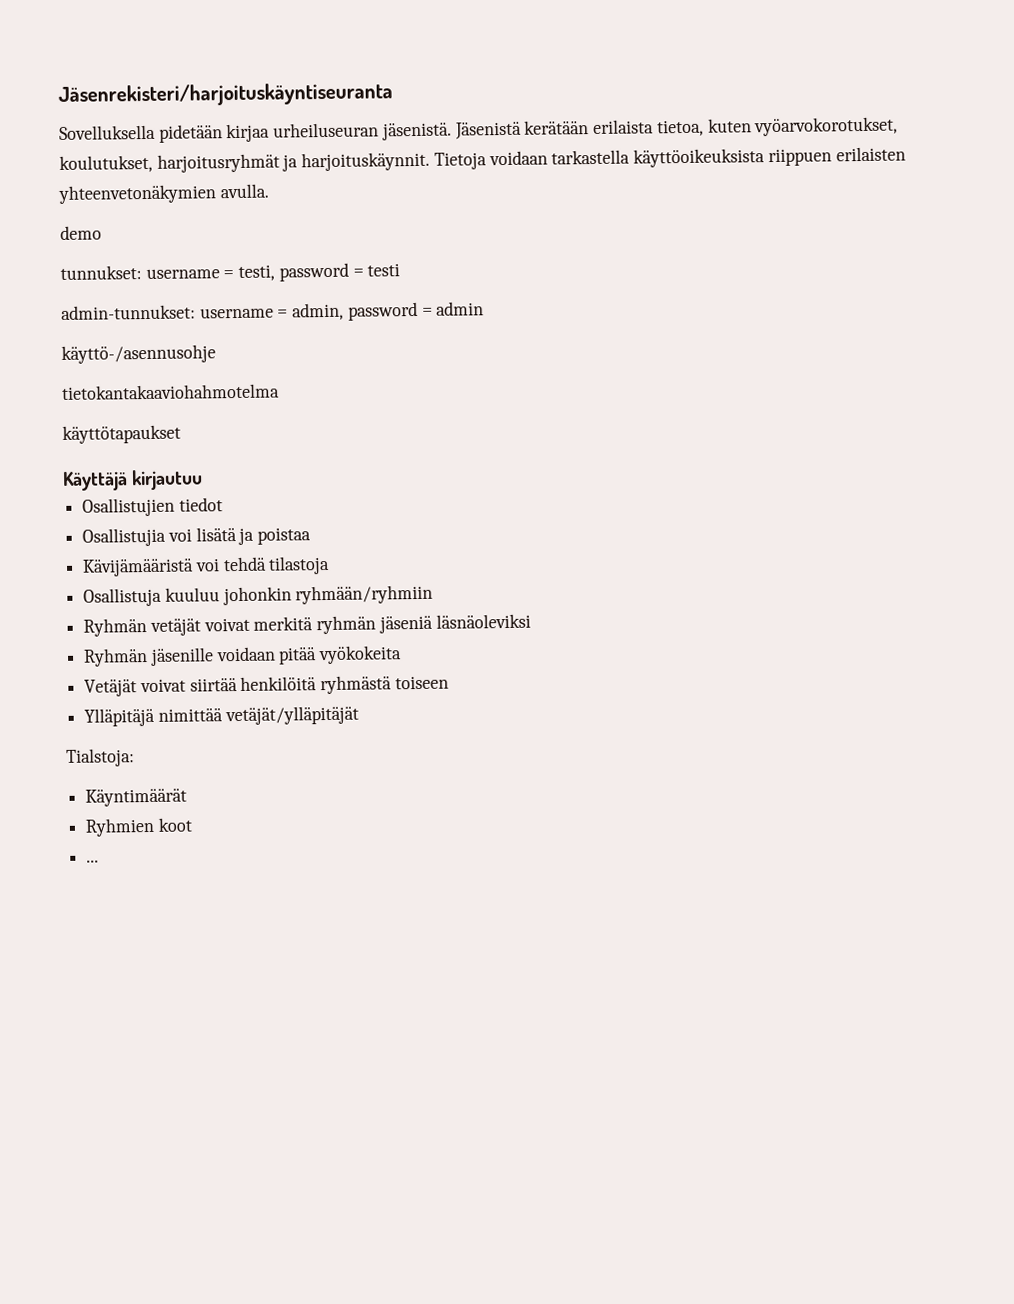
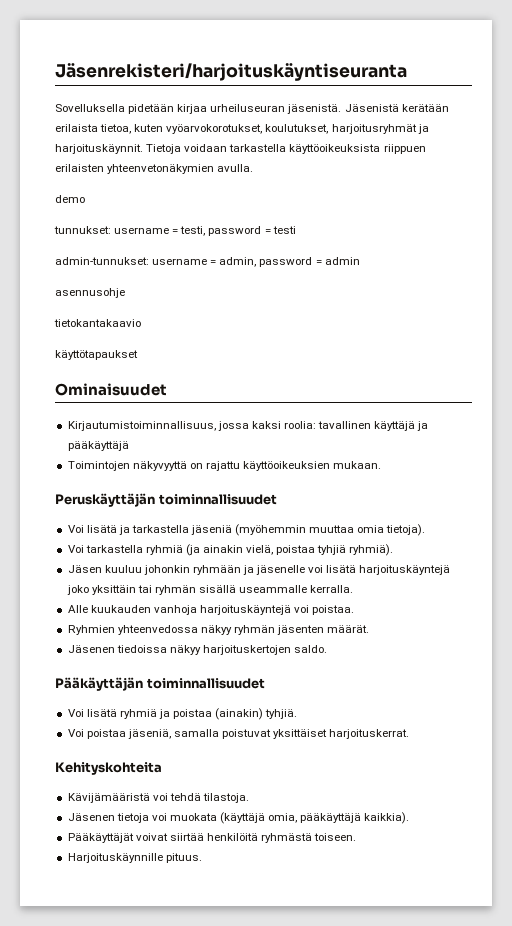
[61,344,216,364] [62,383,280,400] käyttö-/asennusohje // tietokantakaaviohahmotelma -> [55,288,125,298] [54,319,141,327] asennusohje // tietokantakaavio
[62,469,204,491] [82,497,223,517] [82,527,312,547] [82,555,331,577] [83,584,434,607] [83,613,531,637] [83,645,403,667] [84,675,449,697] [84,705,359,727] [66,748,135,767] [85,788,188,807] [85,817,192,837] [86,859,100,863] Käyttäjä kirjautuu // Osallistujien tiedot // Osallistujia voi lisätä ja poistaa // Kävijämääristä voi tehdä tilastoja // Osallistuja kuuluu johonkin ryhmään/ryhmiin // Ryhmän vetäjät voivat merkitä ryhmän jäseniä läsnäoleviksi // Ryhmän jäsenille voidaan pitää vyökokeita // Vetäjät voivat siirtää henkilöitä ryhmästä toiseen // Ylläpitäjä nimittää vetäjät/ylläpitäjät // Tialstoja: // Käyntimäärät // Ryhmien koot // ... -> [55,383,167,396] [67,421,429,431] [67,441,129,451] [67,461,382,471] [55,493,277,507] [67,524,426,536] [67,544,394,556] [67,565,451,575] [66,585,354,595] [67,605,355,615] [67,625,370,635] [67,645,328,655] [55,677,265,691] [67,708,298,720] [67,729,410,739] [55,762,162,775] [67,793,249,803] [67,812,410,824] [67,833,357,843] [67,853,202,863] Ominaisuudet // Kirjautumistoiminnallisuus, jossa kaksi roolia: tavallinen käyttäjä ja pääkäyttäjä // Toimintojen näkyvyyttä on rajattu käyttöoikeuksien mukaan. // Peruskäyttäjän toiminnallisuudet // Voi lisätä ja tarkastella jäseniä (myöhemmin muuttaa omia tietoja). // Voi tarkastella ryhmiä (ja ainakin vielä, poistaa tyhjiä ryhmiä). // Jäsen kuuluu johonkin ryhmään ja jäsenelle voi lisätä harjoituskäyntejä joko yksittäin tai ryhmän sisällä useammalle kerralla. // Alle kuukauden vanhoja harjoituskäyntejä voi poistaa. // Ryhmien yhteenvedossa näkyy ryhmän jäsenten määrät. // Jäsenen tiedoissa näkyy harjoituskertojen saldo. // Pääkäyttäjän toiminnallisuudet // Voi lisätä ryhmiä ja poistaa (ainakin) tyhjiä. // Voi poistaa jäseniä, samalla poistuvat yksittäiset harjoituskerrat. // Kehityskohteita // Kävijämääristä voi tehdä tilastoja. // Jäsenen tietoja voi muokata (käyttäjä omia, pääkäyttäjä kaikkia). // Pääkäyttäjät voivat siirtää henkilöitä ryhmästä toiseen. // Harjoituskäynnille pituus.

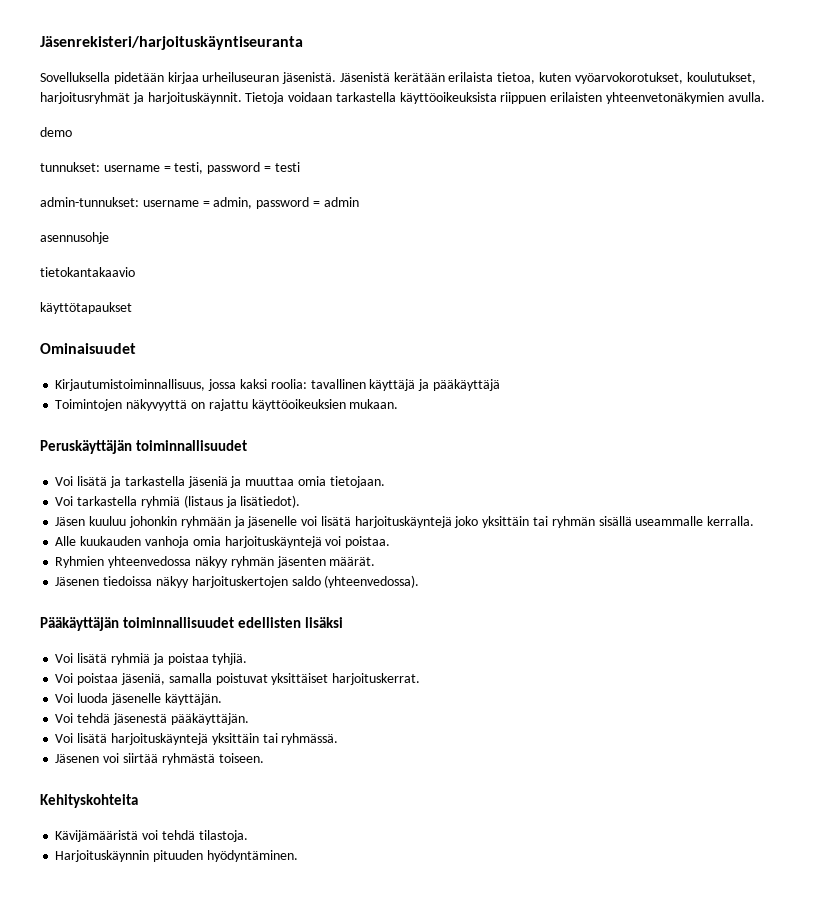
[235,524,307,536] (myöhemmin -> [230,476,242,488] ja
[386,524,426,536] tietoja). -> [329,476,385,488] tietojaan.
[185,544,394,556] (ja ainakin vielä, poistaa tyhjiä ryhmiä). -> [183,495,301,508] (listaus ja lisätiedot).
(197, 610) none -> [192,536,221,546] omia
[294,645,328,653] saldo. -> [291,575,420,588] saldo (yhteenvedossa).
(265, 683) none -> [237,617,343,628] edellisten lisäksi
[215,708,264,720] (ainakin) -> (209, 659) none
(410, 734) none -> [55,693,222,705] [55,713,249,725] [55,733,339,745] [55,753,264,765] // Voi luoda jäsenelle käyttäjän. // Voi tehdä jäsenestä pääkäyttäjän. // Voi lisätä harjoituskäyntejä yksittäin tai ryhmässä. // Jäsenen voi siirtää ryhmästä toiseen.
[67,812,410,824] [67,833,357,843] [67,853,202,863] Jäsenen tietoja voi muokata (käyttäjä omia, pääkäyttäjä kaikkia). // Pääkäyttäjät voivat siirtää henkilöitä ryhmästä toiseen. // Harjoituskäynnille pituus. -> [55,850,298,862] Harjoituskäynnin pituuden hyödyntäminen.

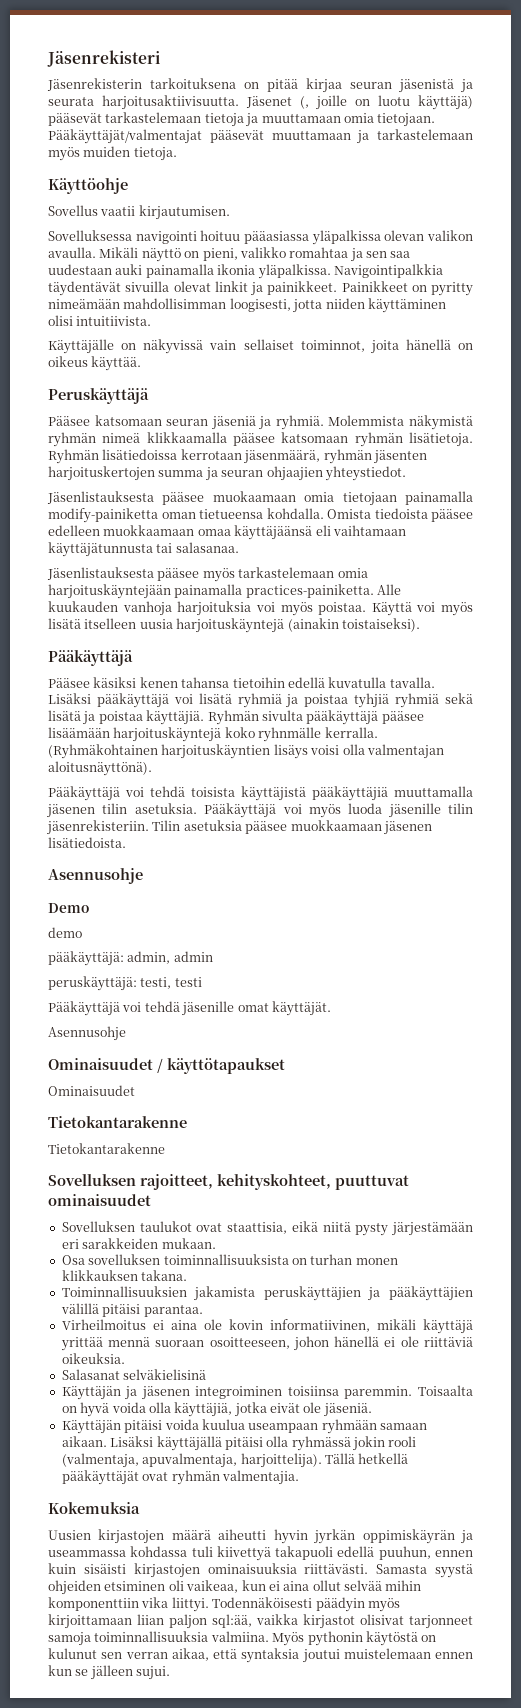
[40,36,303,50] [40,72,756,84] [40,92,765,104] [40,127,72,137] [40,162,300,174] [40,197,359,209] [40,232,109,244] [40,267,135,277] [40,302,132,314] [40,343,136,354] [55,379,500,391] [55,399,399,411] [40,440,247,454] [55,476,385,488] [55,495,301,508] [55,516,755,528] [55,536,391,548] [55,556,376,568] [55,575,420,588] [40,617,343,631] [55,653,248,665] [55,673,421,685] [55,693,222,705] [55,713,249,725] [55,733,339,745] [55,753,264,765] [40,794,138,808] [55,830,248,842] [55,850,298,862] Jäsenrekisteri/harjoituskäyntiseuranta // Sovelluksella pidetään kirjaa urheiluseuran jäsenistä. Jäsenistä kerätään erilaista tietoa, kuten vyöarvokorotukset, koulutukset, harjoitusryhmät ja harjoituskäynnit. Tietoja voidaan tarkastella käyttöoikeuksista riippuen erilaisten yhteenvetonäkymien avulla. // demo // tunnukset: username = testi, password = testi // admin-tunnukset: username = admin, password = admin // asennusohje // tietokantakaavio // käyttötapaukset // Ominaisuudet // Kirjautumistoiminnallisuus, jossa kaksi roolia: tavallinen käyttäjä ja pääkäyttäjä // Toimintojen näkyvyyttä on rajattu käyttöoikeuksien mukaan. // Peruskäyttäjän toiminnallisuudet // Voi lisätä ja tarkastella jäseniä ja muuttaa omia tietojaan. // Voi tarkastella ryhmiä (listaus ja lisätiedot). // Jäsen kuuluu johonkin ryhmään ja jäsenelle voi lisätä harjoituskäyntejä joko yksittäin tai ryhmän sisällä useammalle kerralla. // Alle kuukauden vanhoja omia harjoituskäyntejä voi poistaa. // Ryhmien yhteenvedossa näkyy ryhmän jäsenten määrät. // Jäsenen tiedoissa näkyy harjoituskertojen saldo (yhteenvedossa). // Pääkäyttäjän toiminnallisuudet edellisten lisäksi // Voi lisätä ryhmiä ja poistaa tyhjiä. // Voi poistaa jäseniä, samalla poistuvat yksittäiset harjoituskerrat. // Voi luoda jäsenelle käyttäjän. // Voi tehdä jäsenestä pääkäyttäjän. // Voi lisätä harjoituskäyntejä yksittäin tai ryhmässä. // Jäsenen voi siirtää ryhmästä toiseen. // Kehityskohteita // Kävijämääristä voi tehdä tilastoja. // Harjoituskäynnin pituuden hyödyntäminen. -> [47,50,160,67] [47,78,473,93] [48,95,473,110] [48,112,436,127] [48,129,473,144] [48,146,177,161] [48,178,128,194] [48,205,230,220] [48,230,474,245] [48,247,411,262] [48,264,443,279] [48,281,473,296] [48,298,446,313] [48,315,152,326] [48,339,473,354] [48,356,142,371] [48,388,149,404] [48,415,473,430] [48,432,473,447] [48,449,427,464] [48,466,406,481] [47,491,473,506] [48,508,473,523] [48,525,406,540] [48,542,239,557] [47,567,368,582] [48,584,402,599] [48,601,473,616] [48,618,420,633] [48,650,133,666] [48,677,435,688] [48,693,474,708] [48,710,424,725] [48,727,378,742] [48,744,444,759] [48,761,152,776] [48,786,473,801] [47,803,473,818] [47,820,432,835] [48,837,126,848] [48,868,143,884] [48,903,89,913] [48,927,82,938] [48,951,213,966] [48,976,202,991] [48,1001,331,1016] [48,1026,126,1041] [48,1058,285,1074] [48,1085,135,1096] [48,1116,187,1128] [48,1143,165,1154] [48,1174,409,1190] [48,1194,151,1206] [61,1221,473,1236] [61,1238,216,1249] [61,1254,398,1265] [61,1270,188,1281] [61,1286,473,1301] [60,1303,203,1317] [61,1319,473,1334] [60,1336,473,1351] [61,1353,125,1364] [61,1369,207,1380] [61,1385,473,1400] [61,1402,372,1417] [61,1419,427,1434] [61,1436,417,1451] [61,1453,409,1468] [61,1470,299,1485] [48,1502,140,1514] [48,1529,473,1544] [48,1546,473,1561] [48,1563,473,1578] [48,1580,422,1595] [48,1597,400,1612] [48,1614,473,1629] [48,1631,437,1646] [48,1648,473,1663] [48,1665,171,1680] Jäsenrekisteri // Jäsenrekisterin tarkoituksena on pitää kirjaa seuran jäsenistä ja seurata harjoitusaktiivisuutta. Jäsenet (, joille on luotu käyttäjä) pääsevät tarkastelemaan tietoja ja muuttamaan omia tietojaan. Pääkäyttäjät/valmentajat pääsevät muuttamaan ja tarkastelemaan myös muiden tietoja. // Käyttöohje // Sovellus vaatii kirjautumisen. // Sovelluksessa navigointi hoituu pääasiassa yläpalkissa olevan valikon avaulla. Mikäli näyttö on pieni, valikko romahtaa ja sen saa uudestaan auki painamalla ikonia yläpalkissa. Navigointipalkkia täydentävät sivuilla olevat linkit ja painikkeet. Painikkeet on pyritty nimeämään mahdollisimman loogisesti, jotta niiden käyttäminen olisi intuitiivista. // Käyttäjälle on näkyvissä vain sellaiset toiminnot, joita hänellä on oikeus käyttää. // Peruskäyttäjä // Pääsee katsomaan seuran jäseniä ja ryhmiä. Molemmista näkymistä ryhmän nimeä klikkaamalla pääsee katsomaan ryhmän lisätietoja. Ryhmän lisätiedoissa kerrotaan jäsenmäärä, ryhmän jäsenten harjoituskertojen summa ja seuran ohjaajien yhteystiedot. // Jäsenlistauksesta pääsee muokaamaan omia tietojaan painamalla modify-painiketta oman tietueensa kohdalla. Omista tiedoista pääsee edelleen muokkaamaan omaa käyttäjäänsä eli vaihtamaan käyttäjätunnusta tai salasanaa. // Jäsenlistauksesta pääsee myös tarkastelemaan omia harjoituskäyntejään painamalla practices-painiketta. Alle kuukauden vanhoja harjoituksia voi myös poistaa. Käyttä voi myös lisätä itselleen uusia harjoituskäyntejä (ainakin toistaiseksi). // Pääkäyttäjä // Pääsee käsiksi kenen tahansa tietoihin edellä kuvatulla tavalla. Lisäksi pääkäyttäjä voi lisätä ryhmiä ja poistaa tyhjiä ryhmiä sekä lisätä ja poistaa käyttäjiä. Ryhmän sivulta pääkäyttäjä pääsee lisäämään harjoituskäyntejä koko ryhnmälle kerralla. (Ryhmäkohtainen harjoituskäyntien lisäys voisi olla valmentajan aloitusnäyttönä). // Pääkäyttäjä voi tehdä toisista käyttäjistä pääkäyttäjiä muuttamalla jäsenen tilin asetuksia. Pääkäyttäjä voi myös luoda jäsenille tilin jäsenrekisteriin. Tilin asetuksia pääsee muokkaamaan jäsenen lisätiedoista. // Asennusohje // Demo // demo // pääkäyttäjä: admin, admin // peruskäyttäjä: testi, testi // Pääkäyttäjä voi tehdä jäsenille omat käyttäjät. // Asennusohje // Ominaisuudet / käyttötapaukset // Ominaisuudet // Tietokantarakenne // Tietokantarakenne // Sovelluksen rajoitteet, kehityskohteet, puuttuvat ominaisuudet // Sovelluksen taulukot ovat staattisia, eikä niitä pysty järjestämään eri sarakkeiden mukaan. // Osa sovelluksen toiminnallisuuksista on turhan monen klikkauksen takana. // Toiminnallisuuksien jakamista peruskäyttäjien ja pääkäyttäjien välillä pitäisi parantaa. // Virheilmoitus ei aina ole kovin informatiivinen, mikäli käyttäjä yrittää mennä suoraan osoitteeseen, johon hänellä ei ole riittäviä oikeuksia. // Salasanat selväkielisinä // Käyttäjän ja jäsenen integroiminen toisiinsa paremmin. Toisaalta on hyvä voida olla käyttäjiä, jotka eivät ole jäseniä. // Käyttäjän pitäisi voida kuulua useampaan ryhmään samaan aikaan. Lisäksi käyttäjällä pitäisi olla ryhmässä jokin rooli (valmentaja, apuvalmentaja, harjoittelija). Tällä hetkellä pääkäyttäjät ovat ryhmän valmentajia. // Kokemuksia // Uusien kirjastojen määrä aiheutti hyvin jyrkän oppimiskäyrän ja useammassa kohdassa tuli kiivettyä takapuoli edellä puuhun, ennen kuin sisäisti kirjastojen ominaisuuksia riittävästi. Samasta syystä ohjeiden etsiminen oli vaikeaa, kun ei aina ollut selvää mihin komponenttiin vika liittyi. Todennäköisesti päädyin myös kirjoittamaan liian paljon sql:ää, vaikka kirjastot olisivat tarjonneet samoja toiminnallisuuksia valmiina. Myös pythonin käytöstä on kulunut sen verran aikaa, että syntaksia joutui muistelemaan ennen kun se jälleen sujui.

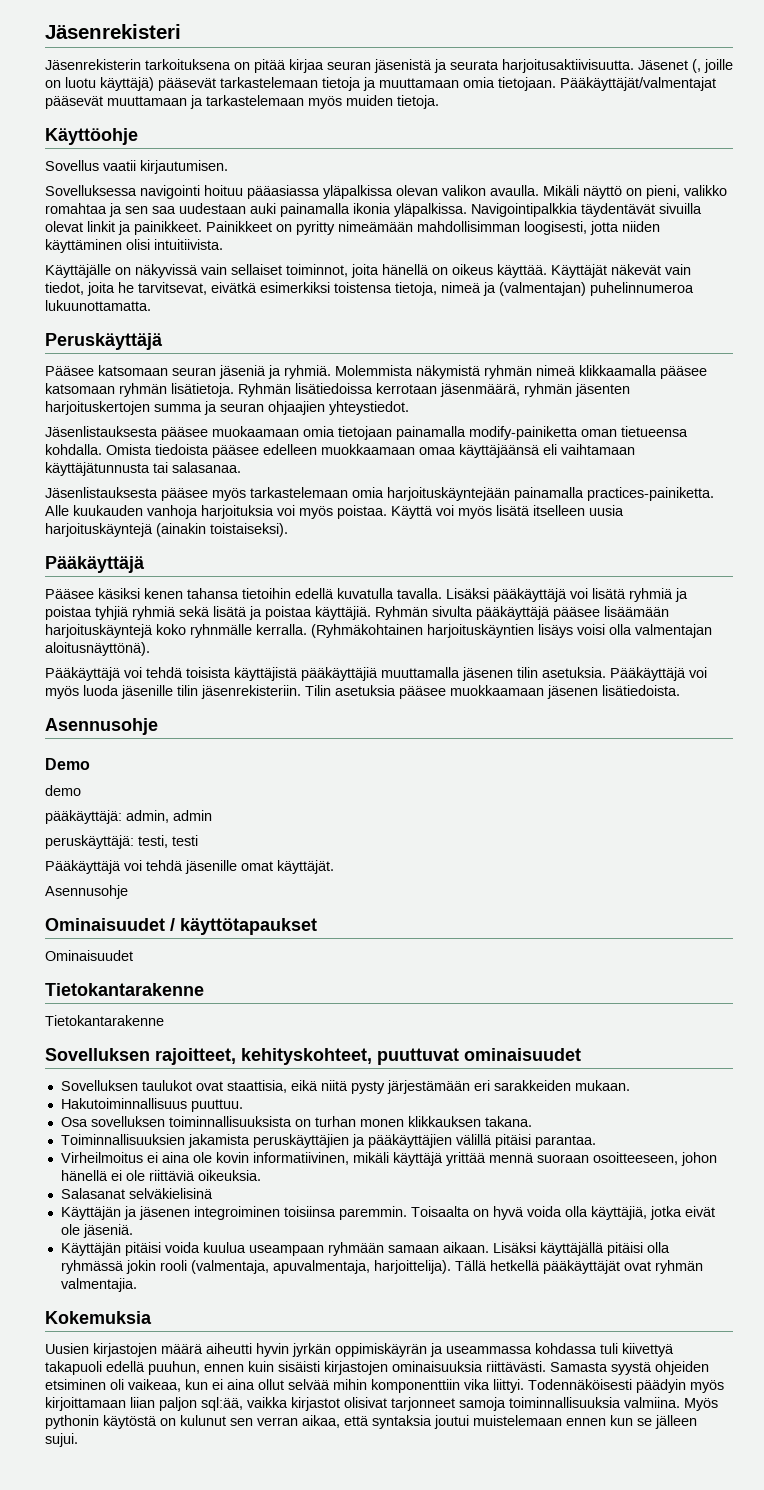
(142, 363) none -> [551,264,691,278] [45,282,694,296] [45,300,151,311] Käyttäjät näkevät vain tiedot, joita he tarvitsevat, eivätkä esimerkiksi toistensa tietoja, nimeä ja (valmentajan) puhelinnumeroa lukuunottamatta.
(216, 1243) none -> [60,1098,243,1112] // Hakutoiminnallisuus puuttuu.

